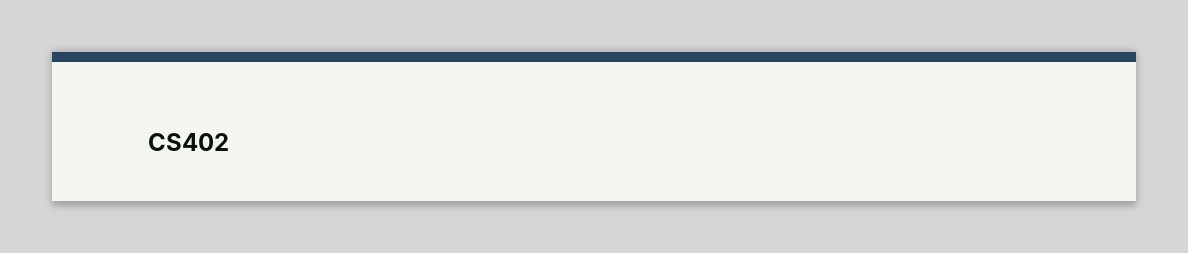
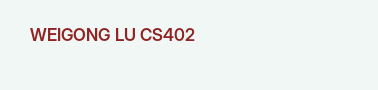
(148, 142) none -> [30,28,136,41] WEIGONG LU

